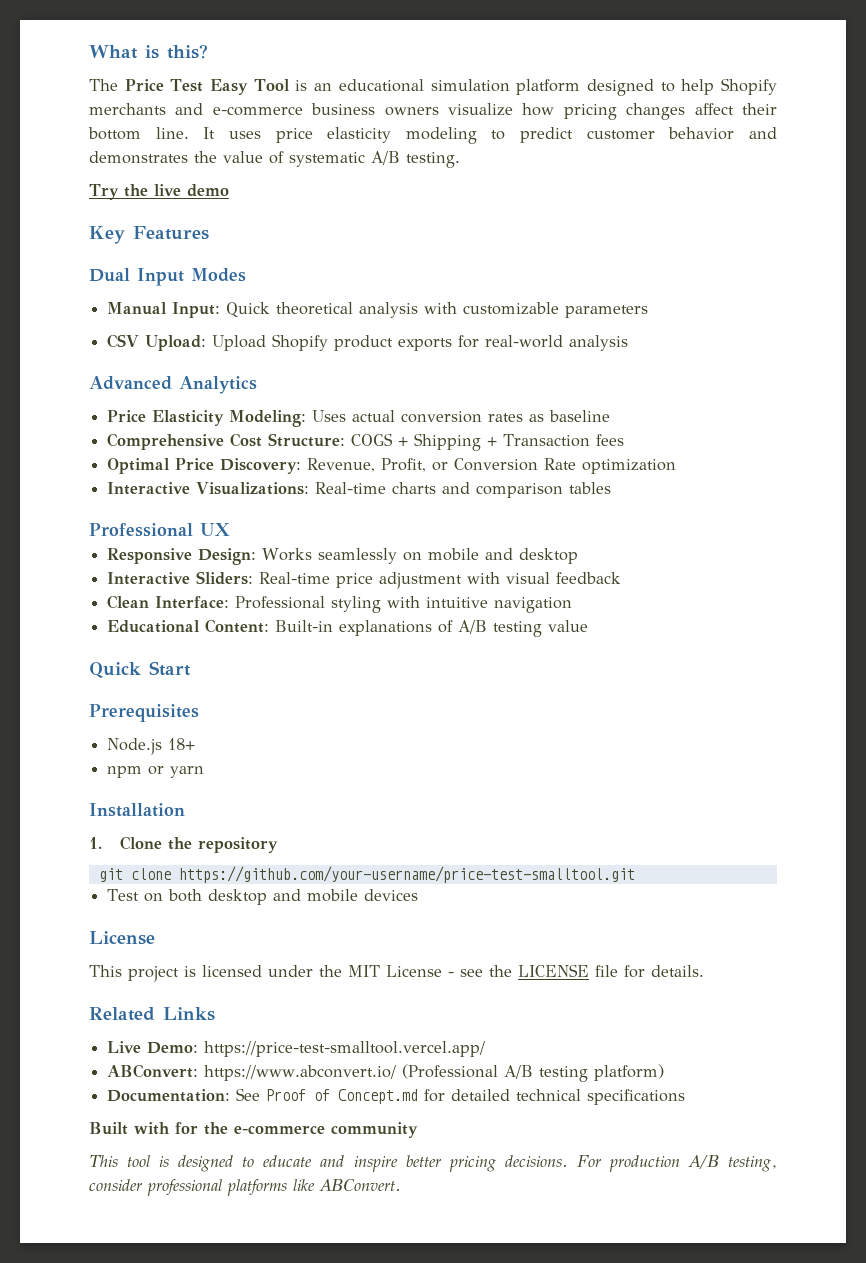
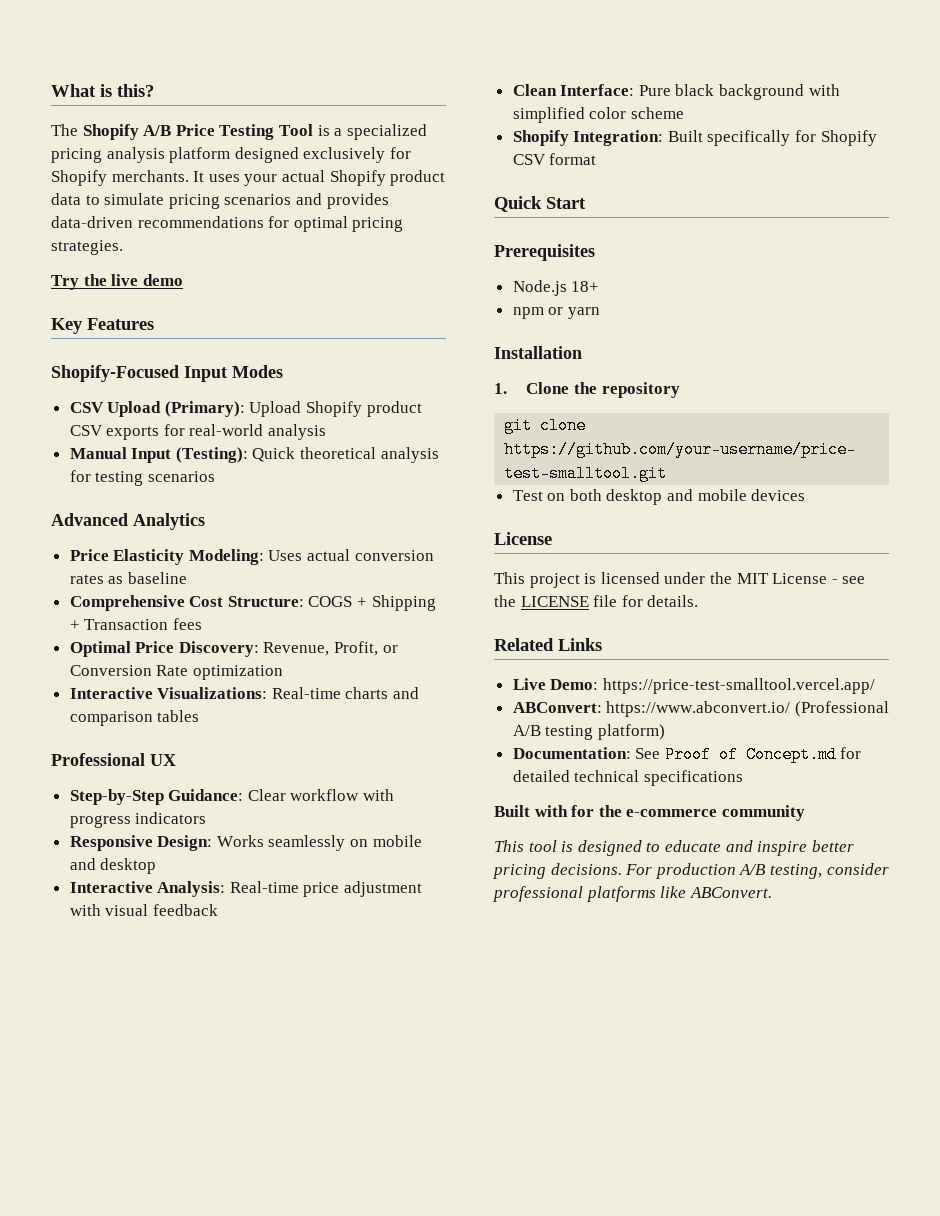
[124,78,778,96] [89,103,777,120] [88,127,777,144] [89,151,460,168] Price Test Easy Tool is an educational simulation platform designed to help Shopify merchants and e-commerce business owners visualize how pricing changes affect their bottom line. It uses price elasticity modeling to predict customer behavior and demonstrates the value of systematic A/B testing. -> [82,124,427,140] [51,147,411,163] [51,170,446,186] [51,193,389,209] [51,216,404,232] [51,240,123,255] Shopify A/B Price Testing Tool is a specialized pricing analysis platform designed exclusively for Shopify merchants. It uses your actual Shopify product data to simulate pricing scenarios and provides data-driven recommendations for optimal pricing strategies.
[89,268,130,282] Dual -> [51,365,179,382] Shopify-Focused
[107,302,649,318] [107,334,207,351] // Manual Input: Quick theoretical analysis with customizable parameters // CSV Upload: -> [69,401,245,417] // CSV Upload (Primary):
(394, 343) none -> [69,425,103,436] CSV
(629, 343) none -> [69,447,439,463] [69,470,215,486] // Manual Input (Testing): Quick theoretical analysis for testing scenarios
(230, 529) none -> [69,789,395,805] [69,812,207,828] // Step-by-Step Guidance: Clear workflow with progress indicators
[196,571,254,585] Sliders: -> [157,881,226,897] Analysis:
[235,596,573,613] [107,619,589,637] Professional styling with intuitive navigation // Educational Content: Built-in explanations of A/B testing value -> [638,84,840,100] [512,107,684,123] [512,130,877,146] [512,153,597,165] Pure black background with simplified color scheme // Shopify Integration: Built specifically for Shopify CSV format

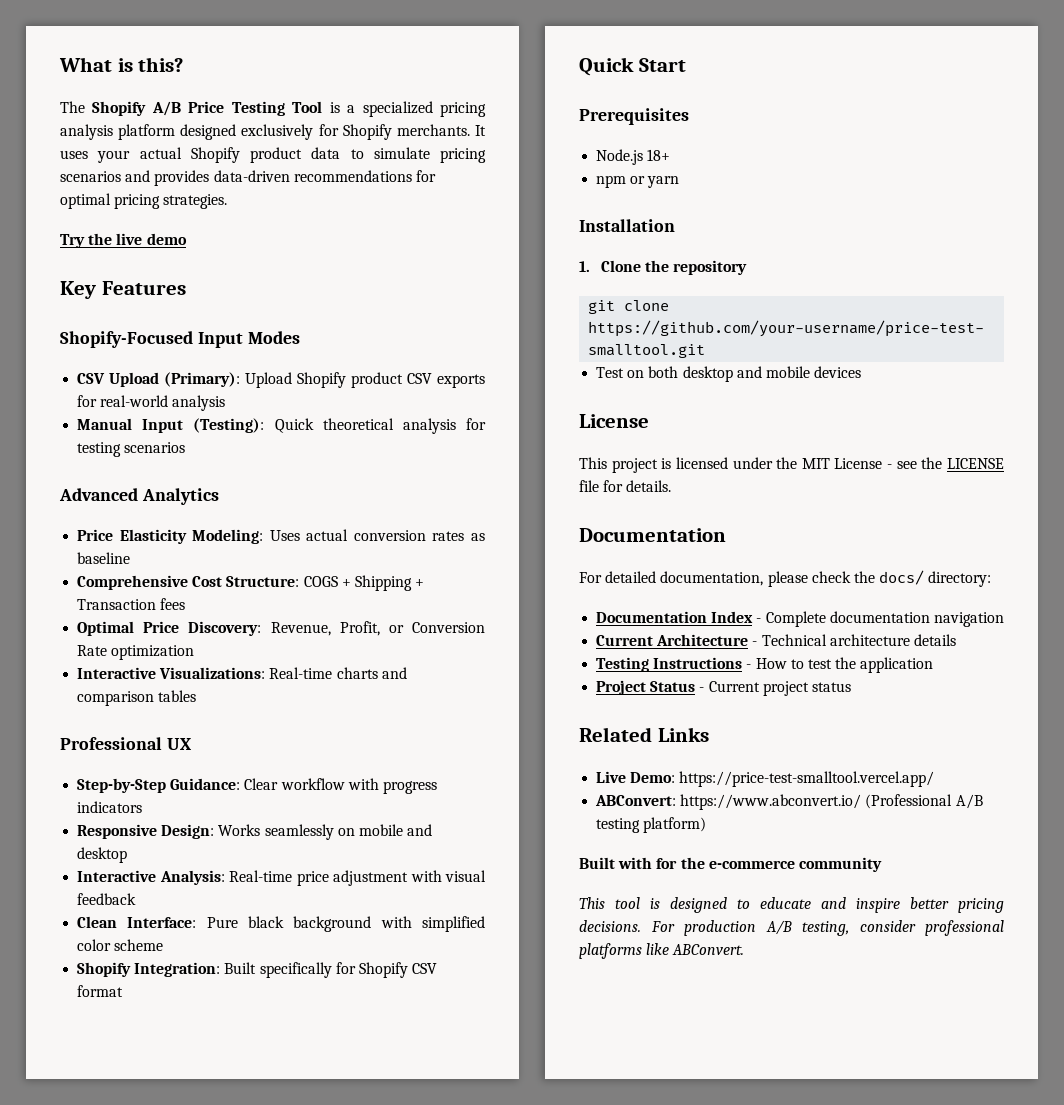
(699, 601) none -> [579,528,726,542] [579,570,992,587] [596,611,1004,627] [596,634,956,646] [596,657,934,673] [596,680,851,696] // Documentation // For detailed documentation, please check the docs/ directory: // Documentation Index - Complete documentation navigation // Current Architecture - Technical architecture details // Testing Instructions - How to test the application // Project Status - Current project status
[512,746,862,763] [512,770,743,786] // Documentation: See Proof of Concept.md for detailed technical specifications -> (707, 825) none

